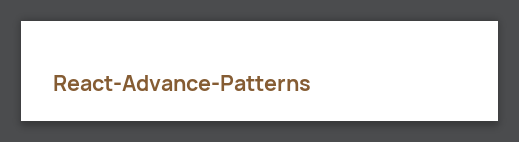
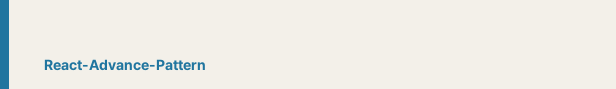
[53,75,311,91] React-Advance-Patterns -> [44,59,206,71] React-Advance-Pattern

